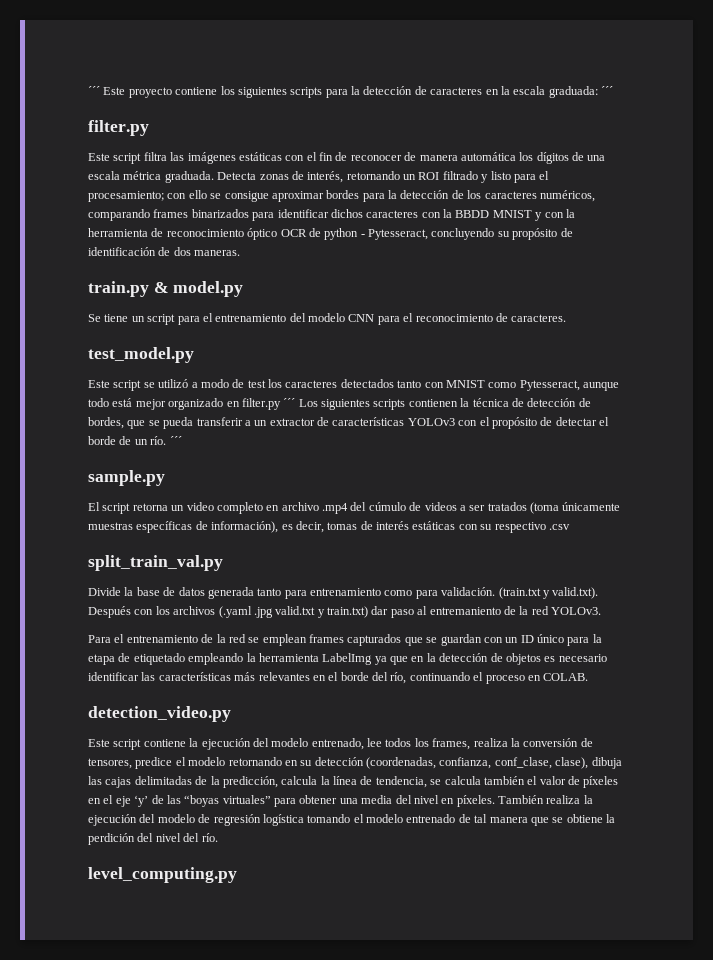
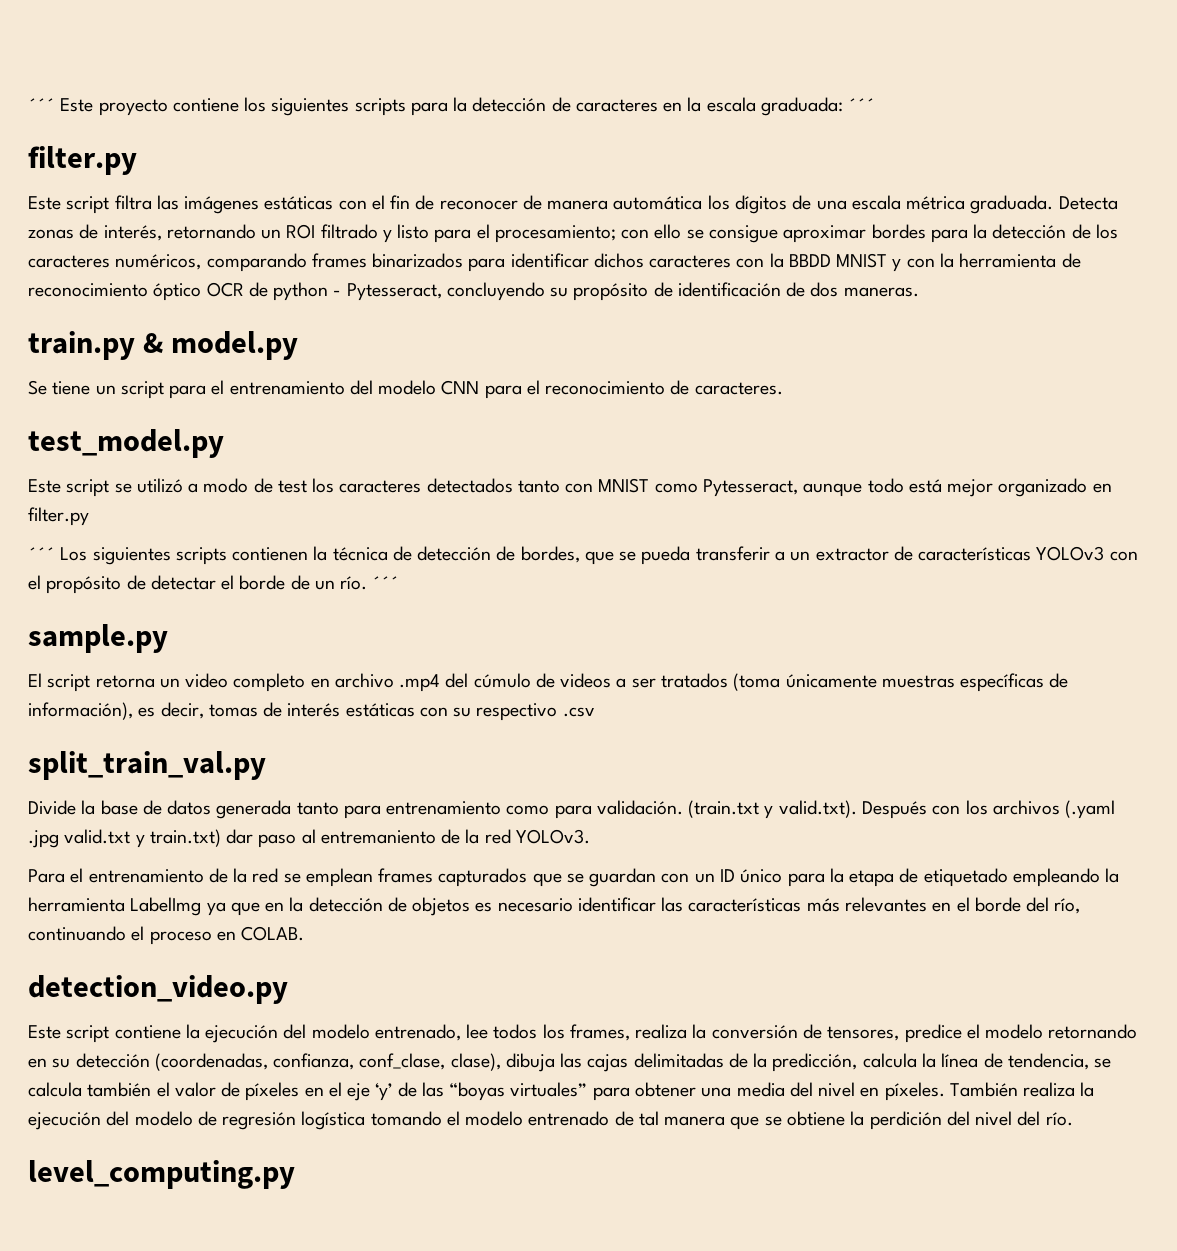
(281, 404) none -> (89, 516) //

